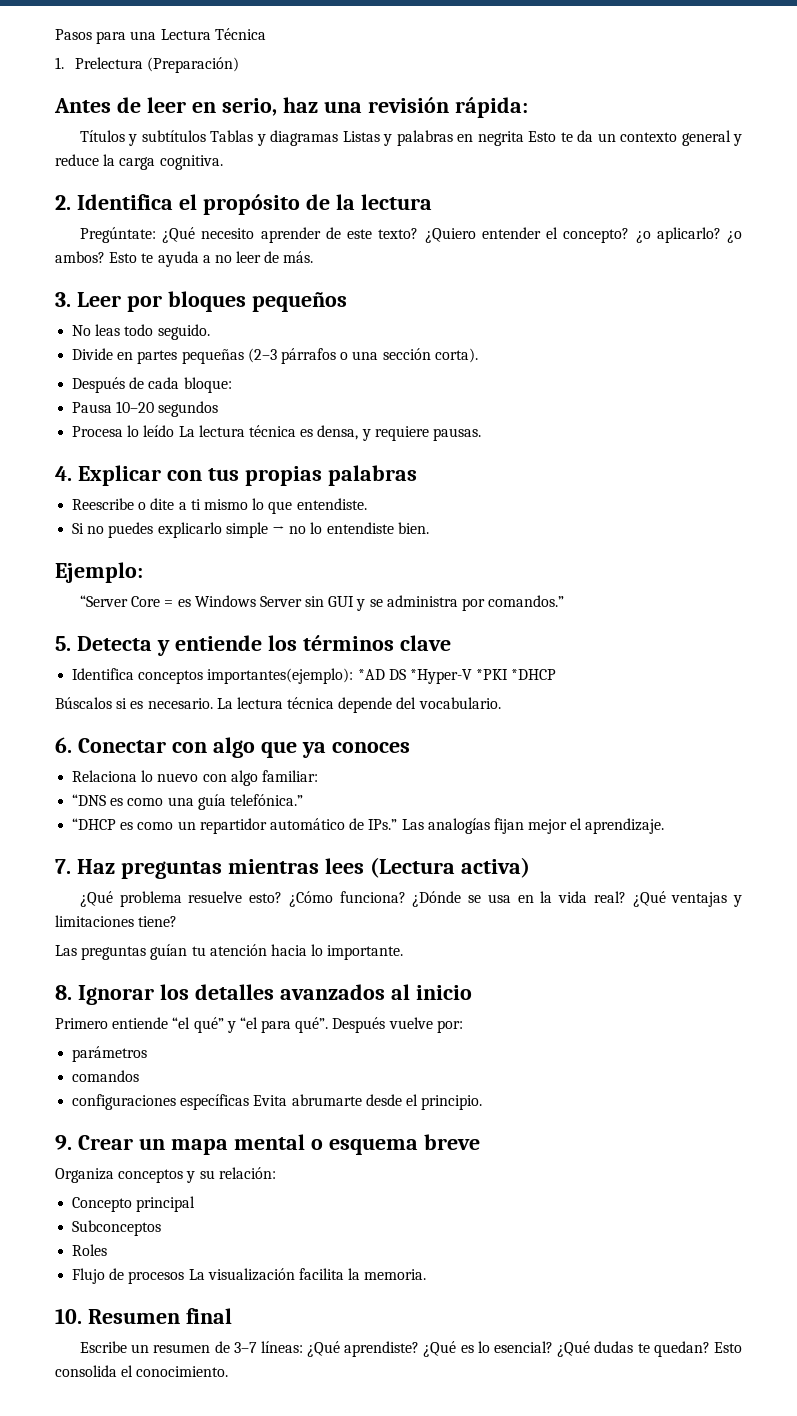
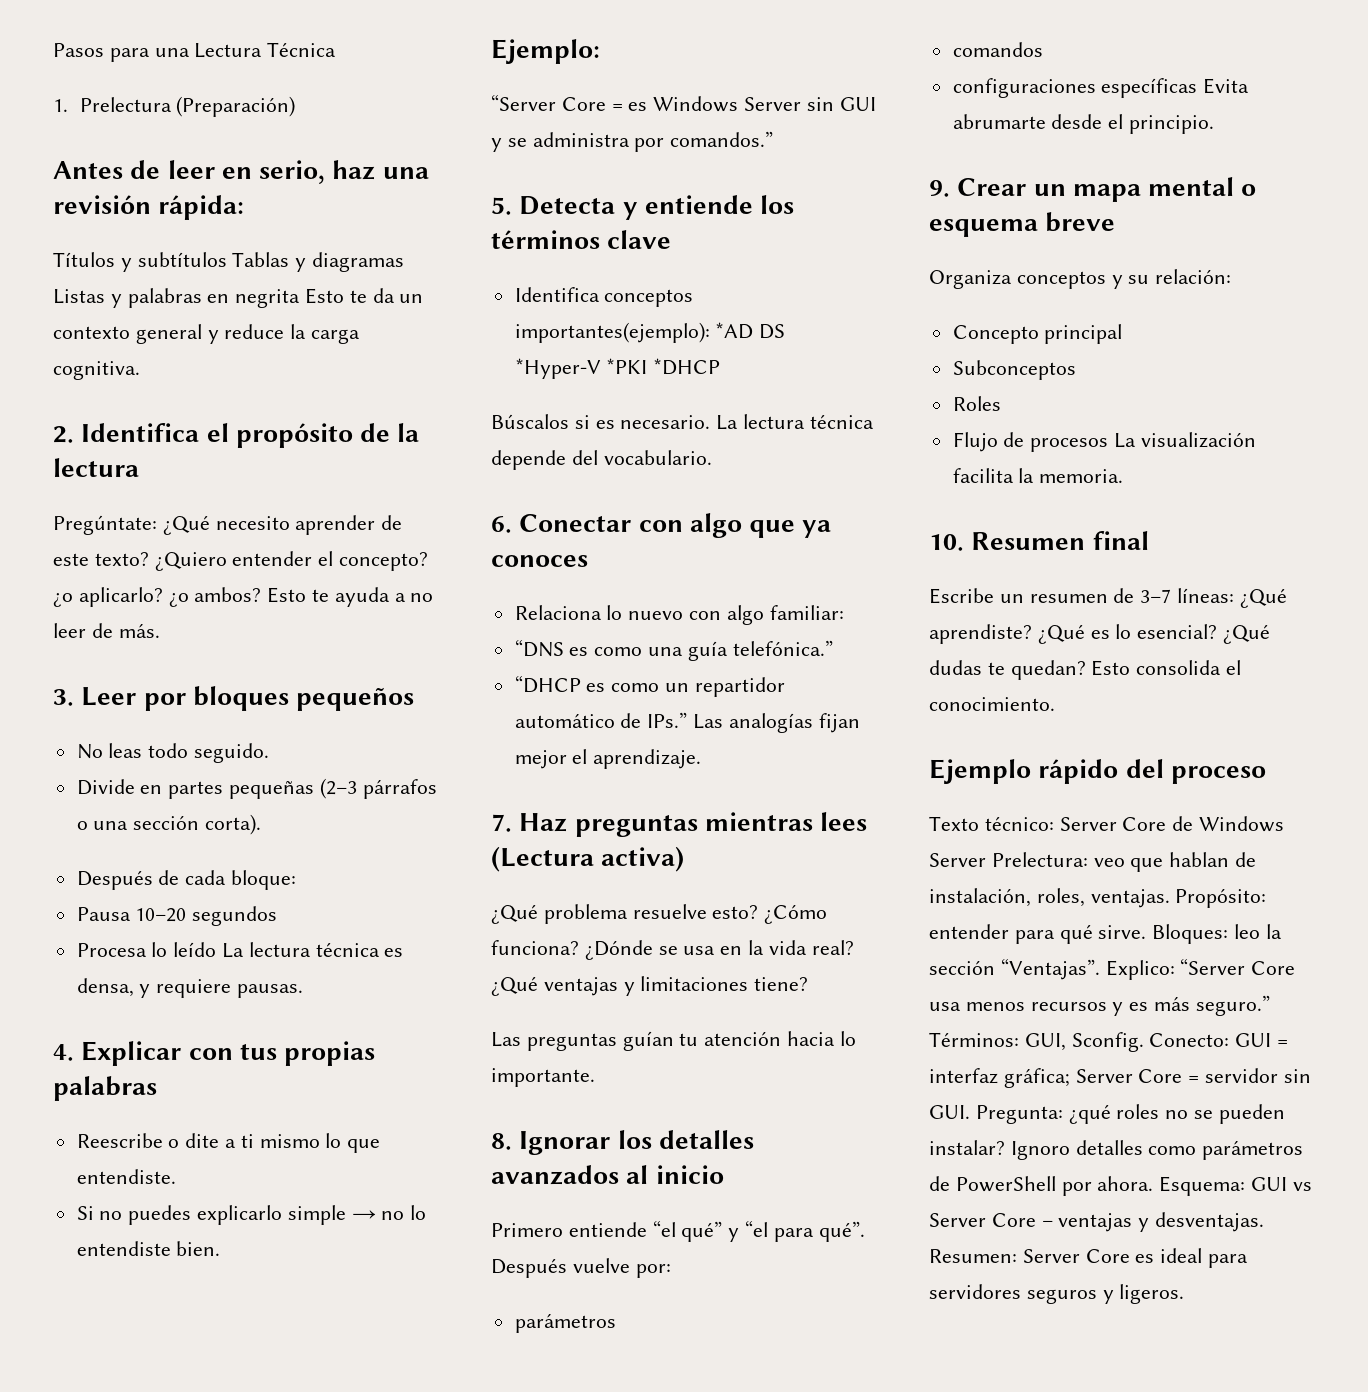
(229, 1371) none -> [929,759,1266,784] [929,816,1285,832] [929,852,1257,872] [929,888,1267,908] [929,924,1282,944] [929,958,1296,980] [929,995,1270,1016] [929,1032,1289,1052] [929,1068,1311,1088] [929,1104,1285,1124] [929,1140,1304,1160] [929,1176,1312,1196] [929,1212,1265,1232] [929,1248,1249,1268] [929,1284,1185,1304] // Ejemplo rápido del proceso // Texto técnico: Server Core de Windows Server Prelectura: veo que hablan de instalación, roles, ventajas. Propósito: entender para qué sirve. Bloques: leo la sección “Ventajas”. Explico: “Server Core usa menos recursos y es más seguro.” Términos: GUI, Sconfig. Conecto: GUI = interfaz gráfica; Server Core = servidor sin GUI. Pregunta: ¿qué roles no se pueden instalar? Ignoro detalles como parámetros de PowerShell por ahora. Esquema: GUI vs Server Core – ventajas y desventajas. Resumen: Server Core es ideal para servidores seguros y ligeros.

